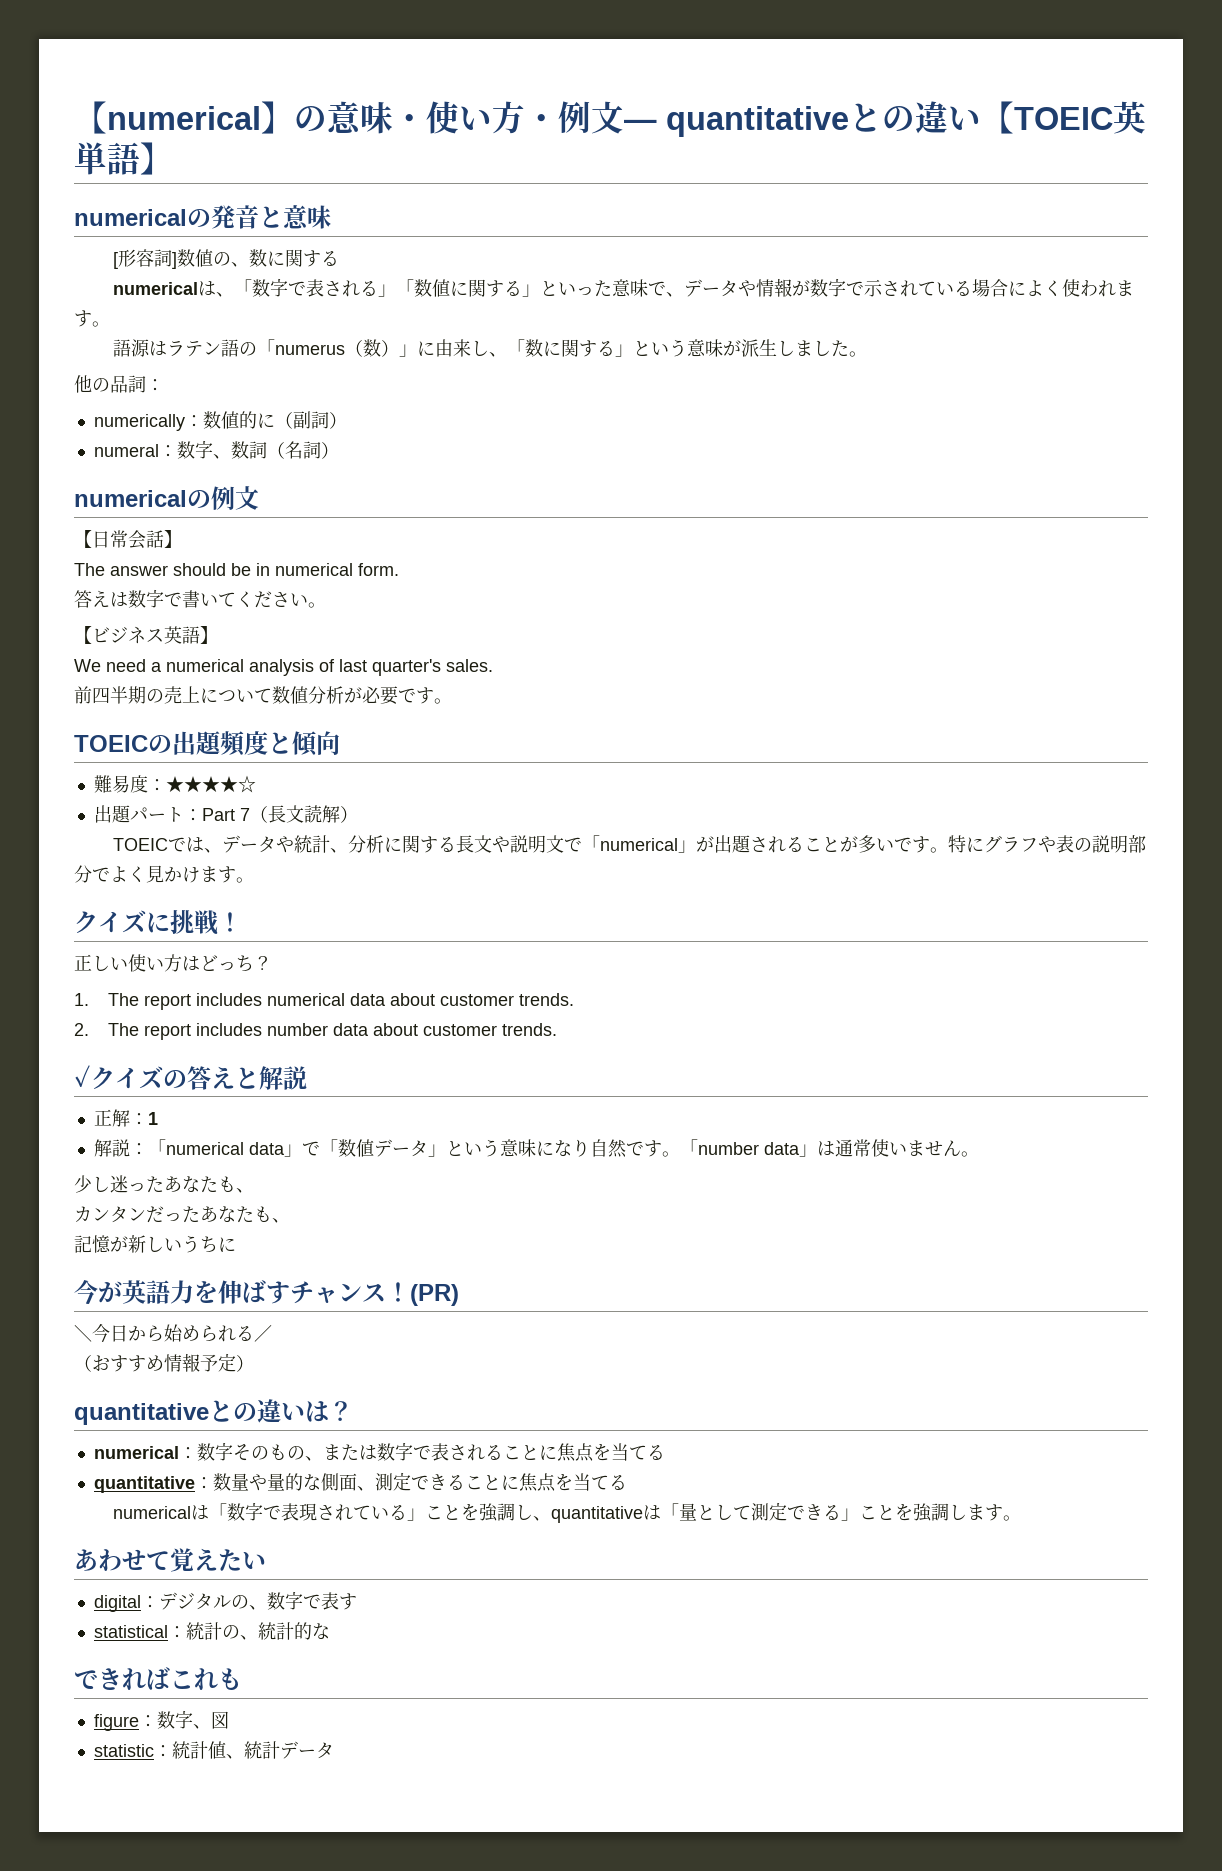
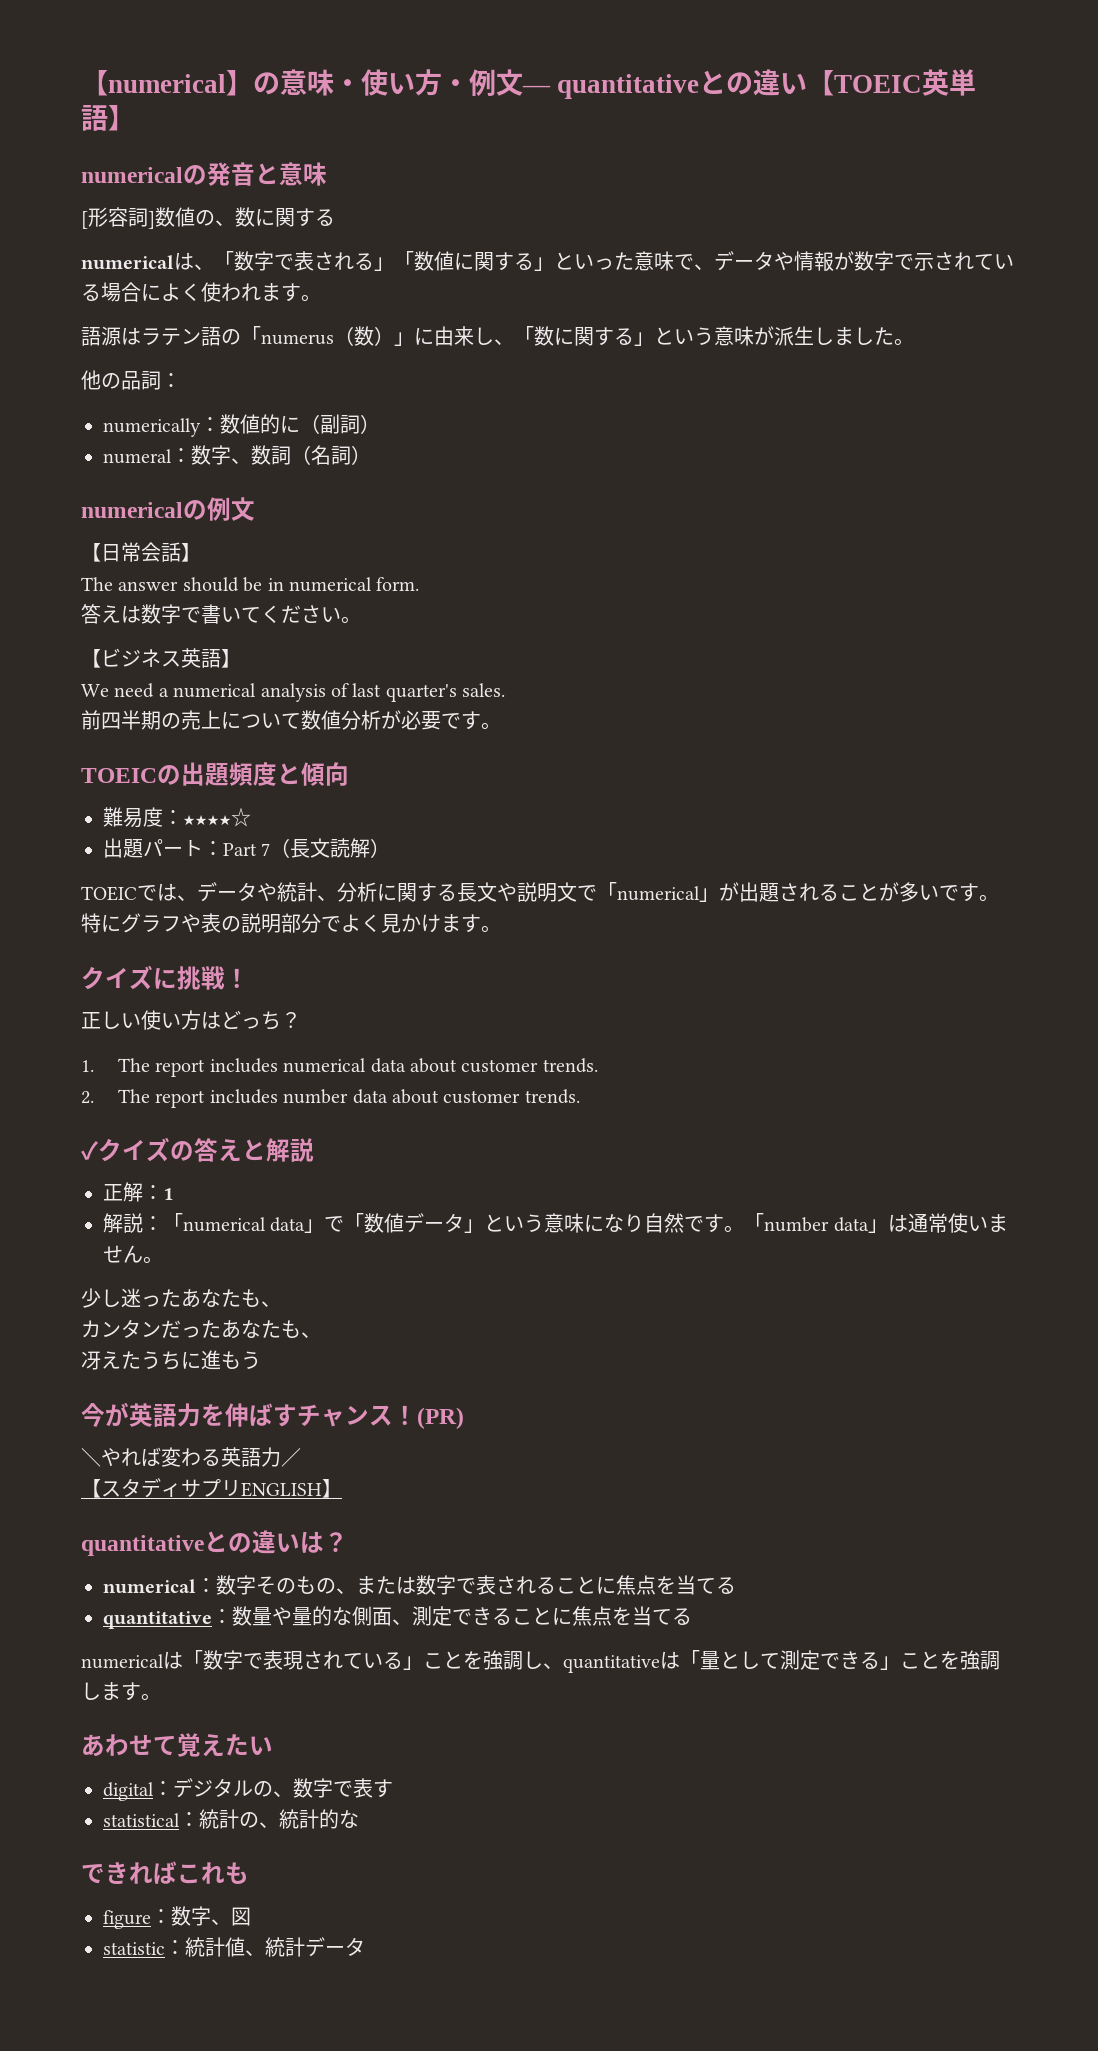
[74,1235,182,1253] 記憶が新しい -> [81,1351,141,1370] 冴えた
(236, 1244) none -> [201,1350,261,1370] 進もう
[92,1324,272,1343] [74,1353,254,1372] 今日から始められる／ // （おすすめ情報予定） -> [101,1447,301,1467] [81,1478,342,1498] やれば変わる英語力／ // 【スタディサプリENGLISH】

